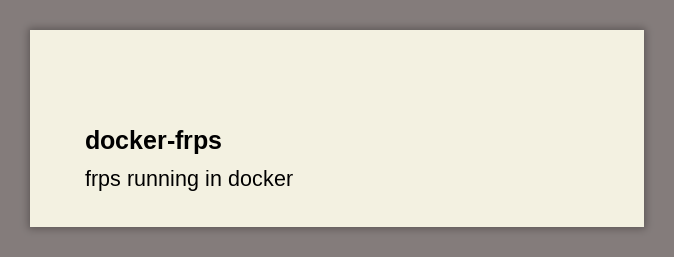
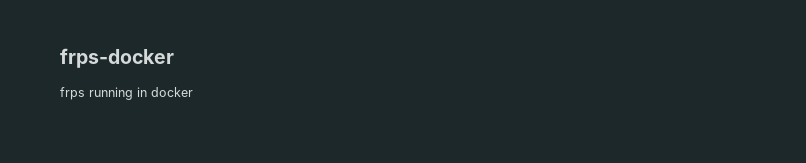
[85,130,222,154] docker-frps -> [60,48,174,68] frps-docker

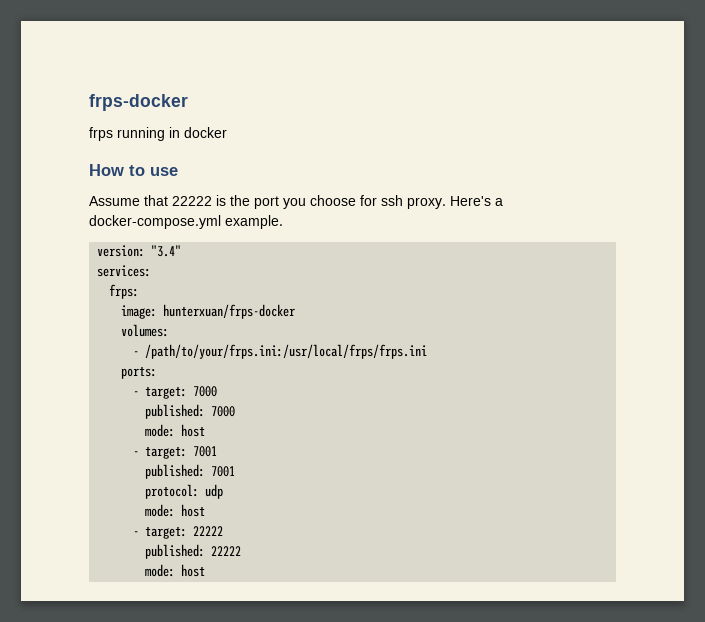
(193, 92) none -> [89,164,178,176] [89,195,503,209] [89,215,283,229] [97,245,182,257] [97,265,152,277] [109,284,140,299] [121,304,296,319] [121,324,170,337] [133,344,428,359] [121,366,158,379] [133,386,218,399] [145,404,236,419] [145,424,206,437] [133,446,218,459] [145,464,236,479] [145,484,224,499] [145,504,206,517] [133,526,224,539] [145,544,242,559] [145,564,206,577] // How to use // Assume that 22222 is the port you choose for ssh proxy. Here's a docker-compose.yml example. // version: "3.4" // services: // frps: // image: hunterxuan/frps-docker // volumes: // - /path/to/your/frps.ini:/usr/local/frps/frps.ini // ports: // - target: 7000 // published: 7000 // mode: host // - target: 7001 // published: 7001 // protocol: udp // mode: host // - target: 22222 // published: 22222 // mode: host

